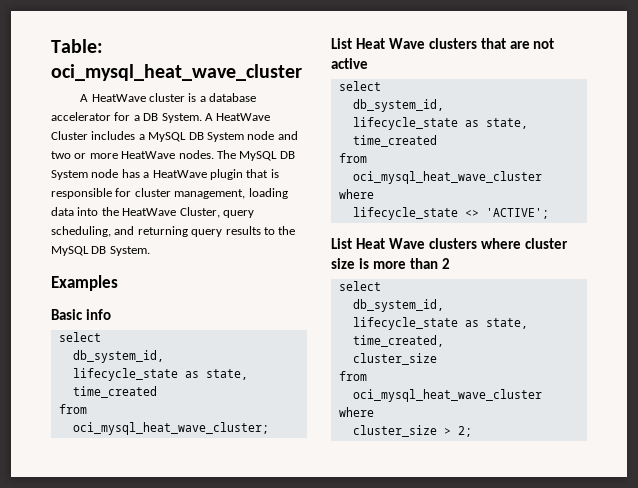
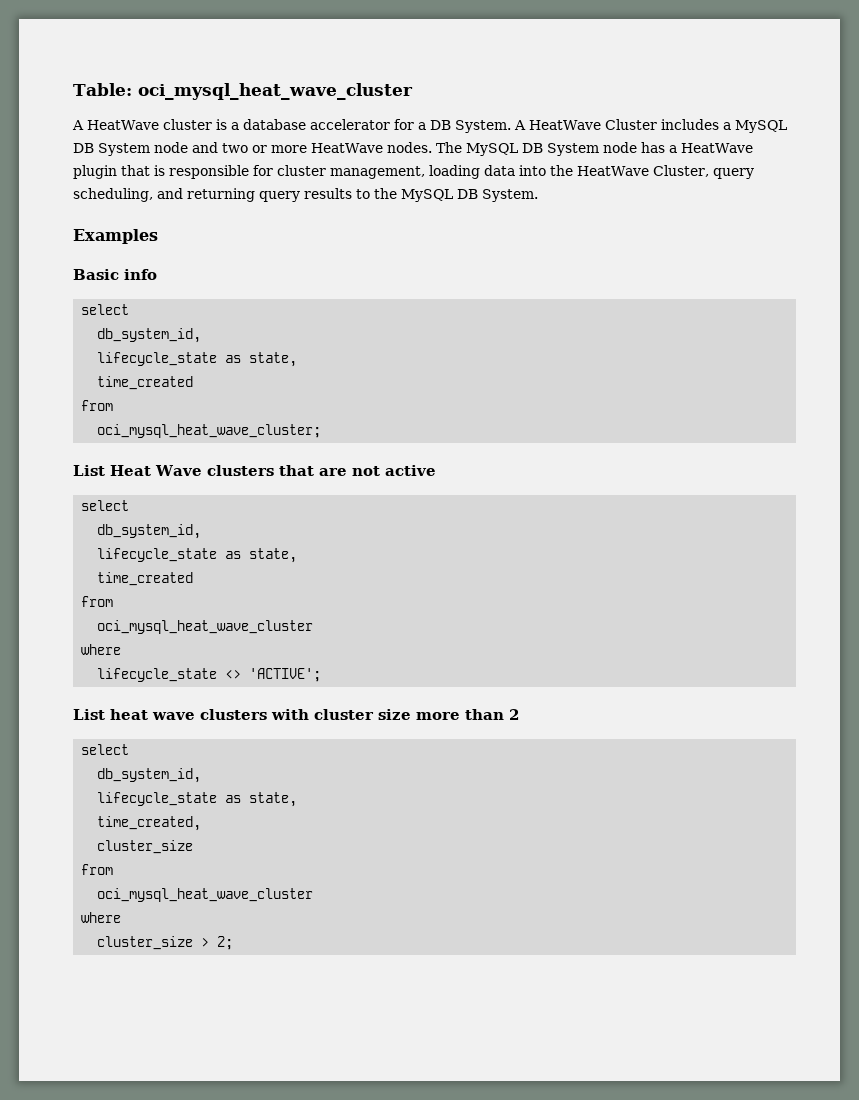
[355,238,521,249] Heat Wave clusters where -> [110,709,309,720] heat wave clusters with
[358,258,369,269] is -> (411, 714) none

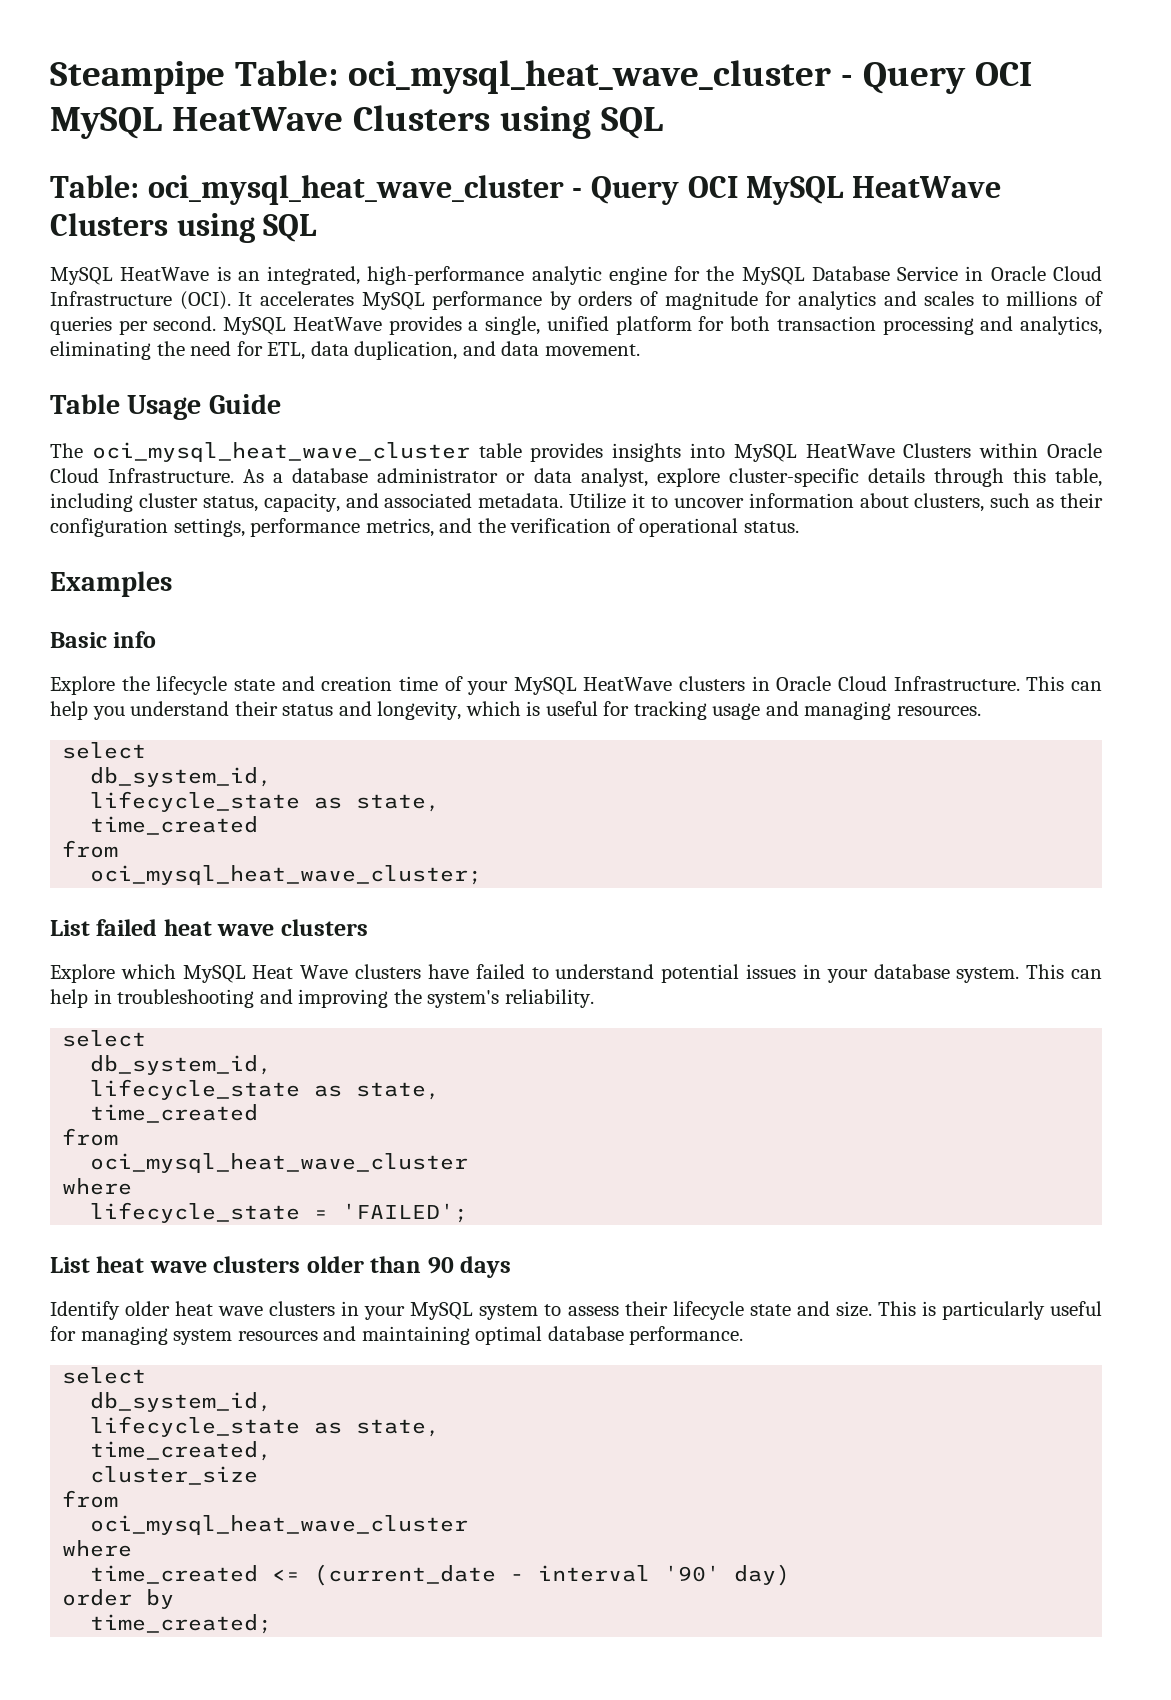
[73,83,413,100] [72,119,787,133] [73,142,753,156] [73,165,754,179] [73,188,538,202] [73,229,158,244] [73,269,157,280] Table: oci_mysql_heat_wave_cluster // A HeatWave cluster is a database accelerator for a DB System. A HeatWave Cluster includes a MySQL DB System node and two or more HeatWave nodes. The MySQL DB System node has a HeatWave plugin that is responsible for cluster management, loading data into the HeatWave Cluster, query scheduling, and returning query results to the MySQL DB System. // Examples // Basic info -> [50,60,1032,94] [50,105,663,139] [50,175,1001,205] [50,213,318,243] [50,266,1102,285] [50,291,1103,310] [50,316,1103,335] [50,341,640,360] [50,394,281,420] [50,442,1102,462] [50,468,1102,487] [50,493,1103,512] [50,518,799,537] [50,571,172,597] [50,631,157,648] [50,676,1102,695] [50,701,982,720] Steampipe Table: oci_mysql_heat_wave_cluster - Query OCI MySQL HeatWave Clusters using SQL // Table: oci_mysql_heat_wave_cluster - Query OCI MySQL HeatWave Clusters using SQL // MySQL HeatWave is an integrated, high-performance analytic engine for the MySQL Database Service in Oracle Cloud Infrastructure (OCI). It accelerates MySQL performance by orders of magnitude for analytics and scales to millions of queries per second. MySQL HeatWave provides a single, unified platform for both transaction processing and analytics, eliminating the need for ETL, data duplication, and data movement. // Table Usage Guide // The oci_mysql_heat_wave_cluster table provides insights into MySQL HeatWave Clusters within Oracle Cloud Infrastructure. As a database administrator or data analyst, explore cluster-specific details through this table, including cluster status, capacity, and associated metadata. Utilize it to uncover information about clusters, such as their configuration settings, performance metrics, and the verification of operational status. // Examples // Basic info // Explore the lifecycle state and creation time of your MySQL HeatWave clusters in Oracle Cloud Infrastructure. This can help you understand their status and longevity, which is useful for tracking usage and managing resources.
[110,465,436,476] Heat Wave clusters that are not active -> [96,919,368,936] [50,964,1103,983] [50,989,594,1008] failed heat wave clusters // Explore which MySQL Heat Wave clusters have failed to understand potential issues in your database system. This can help in troubleshooting and improving the system's reliability.
[225,668,322,682] <> 'ACTIVE'; -> [314,1203,469,1223] = 'FAILED';
[271,709,519,720] with cluster size more than 2 -> [306,1256,512,1278] [50,1301,1103,1320] [50,1326,744,1345] older than 90 days // Identify older heat wave clusters in your MySQL system to assess their lifecycle state and size. This is particularly useful for managing system resources and maintaining optimal database performance.
[97,936,234,950] cluster_size > 2; -> [90,1564,791,1586] [62,1589,175,1609] [90,1614,273,1634] time_created <= (current_date - interval '90' day) // order by // time_created;

